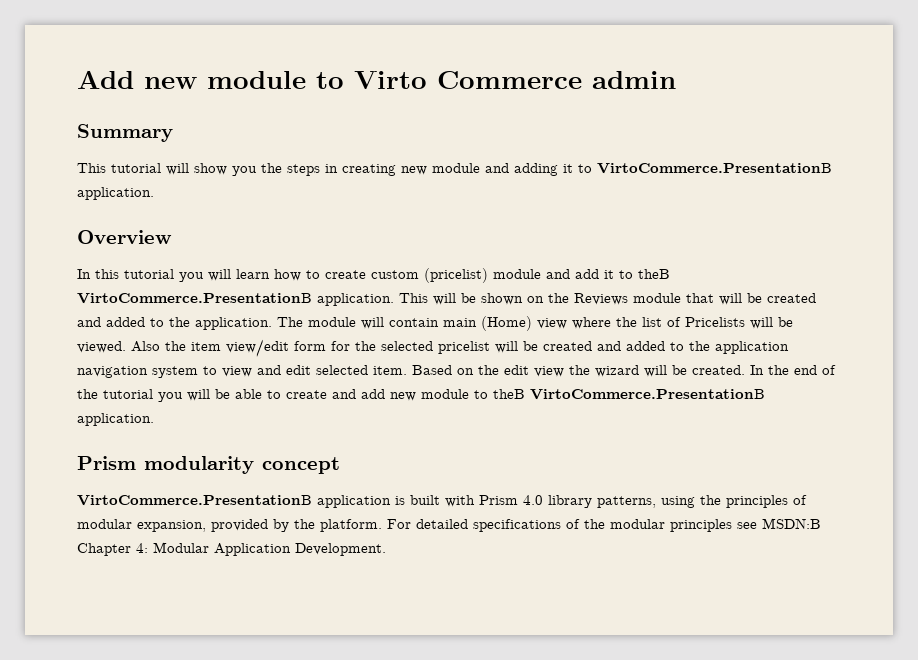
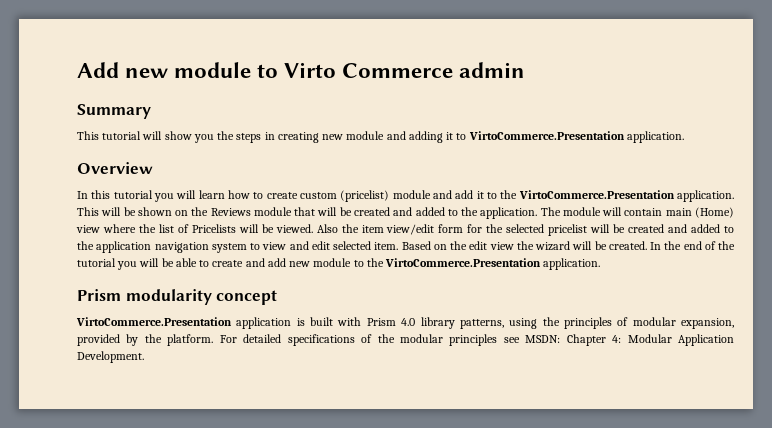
[597,163,832,174] VirtoCommerce.PresentationВ -> [468,131,625,140] VirtoCommerce.Presentation
[638,269,670,279] [77,293,312,304] theВ VirtoCommerce.PresentationВ -> [500,190,675,199] the VirtoCommerce.Presentation
[493,389,765,400] theВ VirtoCommerce.PresentationВ -> [366,258,542,267] the VirtoCommerce.Presentation
[77,495,312,506] VirtoCommerce.PresentationВ -> [76,317,232,326] VirtoCommerce.Presentation
[762,518,821,529] MSDN:В -> [525,335,561,343] MSDN:

